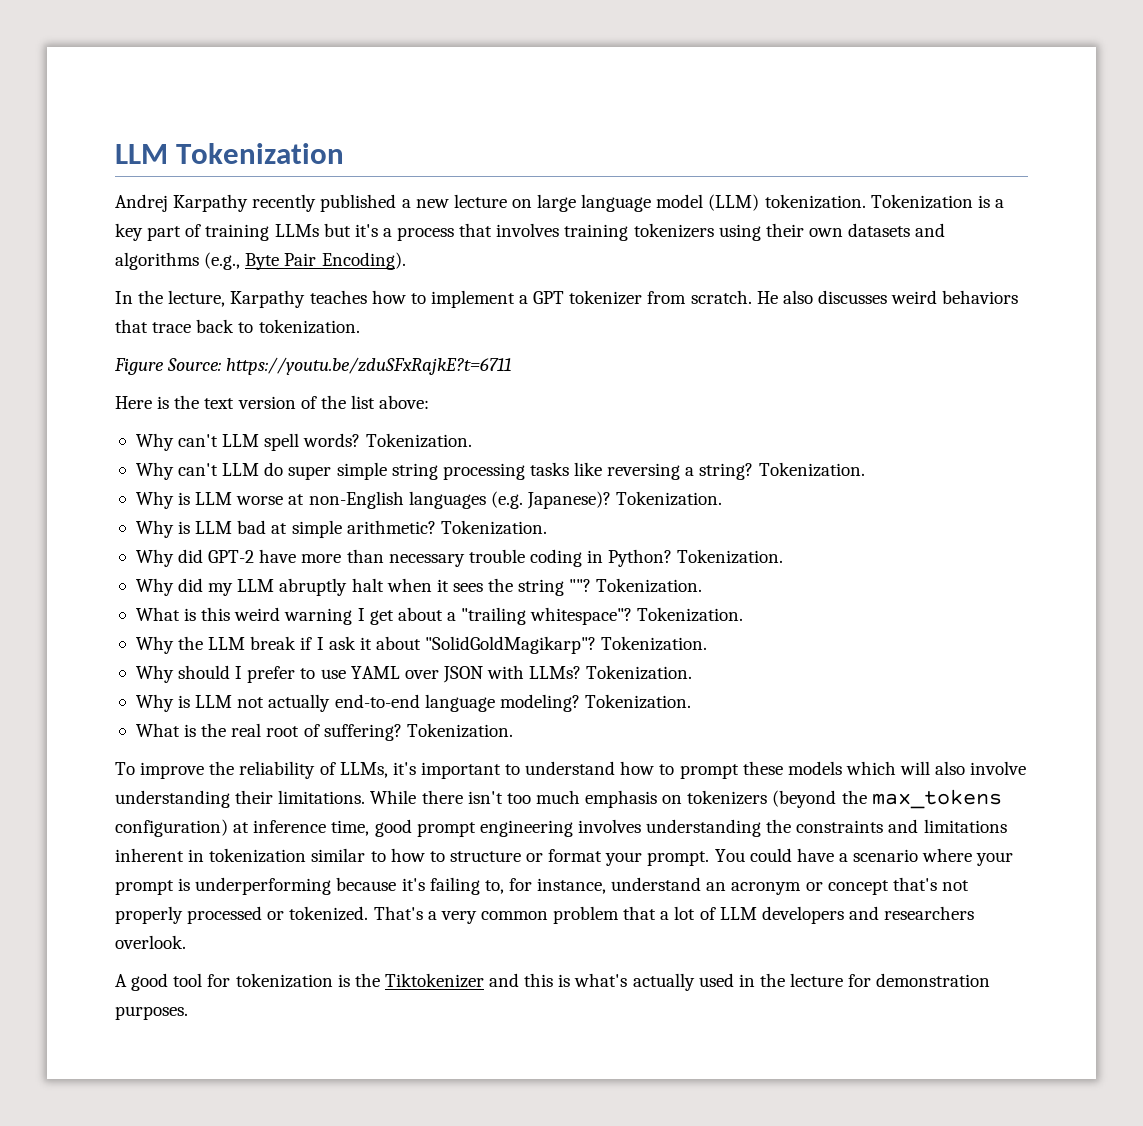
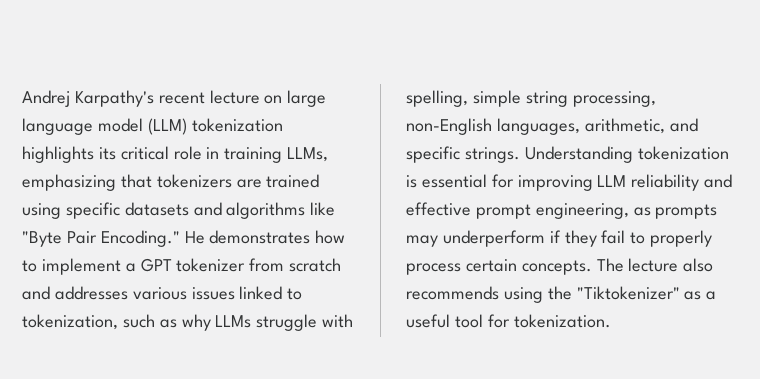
[115,143,345,164] [115,194,449,212] LLM Tokenization // Andrej Karpathy recently published a new -> [22,90,205,107] Andrej Karpathy's recent
[764,194,1004,209] [115,223,946,241] [115,252,406,270] [115,290,367,308] tokenization. Tokenization is a key part of training LLMs but it's a process that involves training tokenizers using their own datasets and algorithms (e.g., Byte Pair Encoding). // In the lecture, Karpathy teaches -> [191,118,283,132] [22,146,329,163] [22,174,320,191] [22,202,336,219] [22,230,311,247] tokenization highlights its critical role in training LLMs, emphasizing that tokenizers are trained using specific datasets and algorithms like "Byte Pair Encoding." He demonstrates
[690,290,1019,304] [115,319,360,334] [114,357,512,375] [115,395,430,409] [135,433,472,451] [135,462,865,480] [135,491,723,509] [135,520,547,538] [135,549,784,567] [135,578,703,596] [135,607,744,625] [135,636,708,654] [135,665,693,683] [135,694,691,712] [135,723,513,741] [115,761,1027,779] [115,789,1002,809] [115,819,1007,837] [115,848,1014,866] [115,877,969,895] [115,906,975,924] [115,935,186,949] [115,973,991,991] [115,1006,188,1020] scratch. He also discusses weird behaviors that trace back to tokenization. // Figure Source: https://youtu.be/zduSFxRajkE?t=6711 // Here is the text version of the list above: // Why can't LLM spell words? Tokenization. // Why can't LLM do super simple string processing tasks like reversing a string? Tokenization. // Why is LLM worse at non-English languages (e.g. Japanese)? Tokenization. // Why is LLM bad at simple arithmetic? Tokenization. // Why did GPT-2 have more than necessary trouble coding in Python? Tokenization. // Why did my LLM abruptly halt when it sees the string ""? Tokenization. // What is this weird warning I get about a "trailing whitespace"? Tokenization. // Why the LLM break if I ask it about "SolidGoldMagikarp"? Tokenization. // Why should I prefer to use YAML over JSON with LLMs? Tokenization. // Why is LLM not actually end-to-end language modeling? Tokenization. // What is the real root of suffering? Tokenization. // To improve the reliability of LLMs, it's important to understand how to prompt these models which will also involve understanding their limitations. While there isn't too much emphasis on tokenizers (beyond the max_tokens configuration) at inference time, good prompt engineering involves understanding the constraints and limitations inherent in tokenization similar to how to structure or format your prompt. You could have a scenario where your prompt is underperforming because it's failing to, for instance, understand an acronym or concept that's not properly processed or tokenized. That's a very common problem that a lot of LLM developers and researchers overlook. // A good tool for tokenization is the Tiktokenizer and this is what's actually used in the lecture for demonstration purposes. -> [289,258,342,272] [22,286,303,300] [22,314,354,331] [406,90,656,107] [406,118,698,135] [406,146,729,163] [406,174,733,191] [406,202,718,219] [406,230,713,247] [406,258,714,275] [406,286,717,303] [406,314,611,328] scratch and addresses various issues linked to tokenization, such as why LLMs struggle with spelling, simple string processing, non-English languages, arithmetic, and specific strings. Understanding tokenization is essential for improving LLM reliability and effective prompt engineering, as prompts may underperform if they fail to properly process certain concepts. The lecture also recommends using the "Tiktokenizer" as a useful tool for tokenization.

